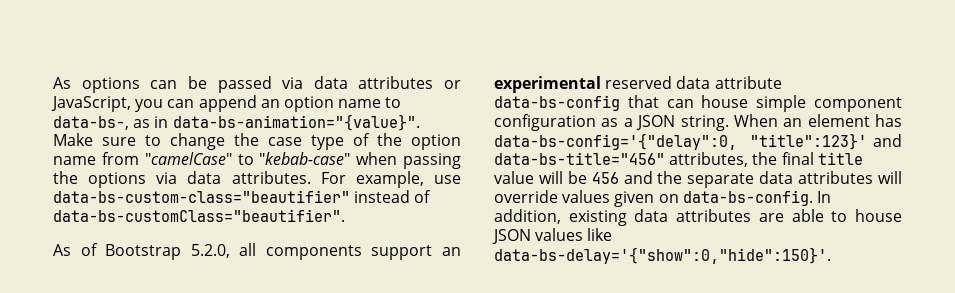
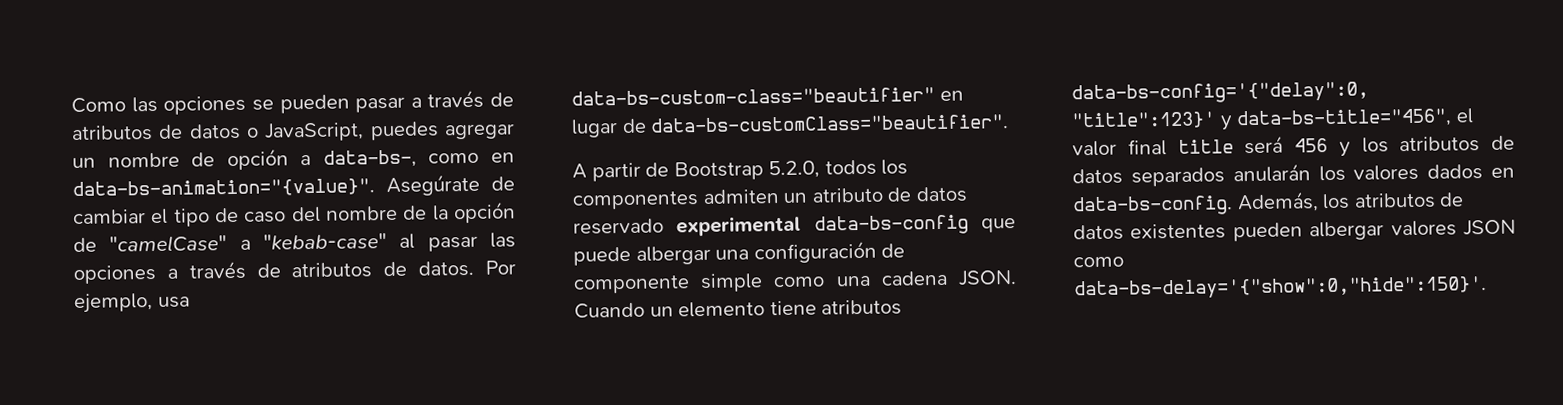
[53,76,461,93] [51,95,402,112] [53,114,420,131] [53,133,461,150] [53,152,461,169] [53,171,462,188] [53,190,432,203] [53,209,345,222] [53,243,461,260] [494,76,782,93] [494,95,902,112] [494,114,902,131] [494,133,902,150] [494,152,863,167] [494,171,902,188] [494,190,831,207] [494,209,902,226] [492,228,613,244] As options can be passed via data attributes or JavaScript, you can append an option name to data-bs-, as in data-bs-animation="{value}". Make sure to change the case type of the option name from "camelCase" to "kebab-case" when passing the options via data attributes. For example, use data-bs-custom-class="beautifier" instead of data-bs-customClass="beautifier". // As of Bootstrap 5.2.0, all components support an experimental reserved data attribute data-bs-config that can house simple component configuration as a JSON string. When an element has data-bs-config='{"delay":0, "title":123}' and data-bs-title="456" attributes, the final title value will be 456 and the separate data attributes will override values given on data-bs-config. In addition, existing data attributes are able to house JSON values like -> [71,89,514,115] [71,121,515,142] [72,148,515,171] [72,173,515,199] [73,201,516,227] [73,232,516,253] [73,260,516,285] [74,293,190,314] [571,87,964,106] [571,114,1010,138] [572,159,909,182] [572,186,968,210] [573,214,1016,237] [573,240,906,266] [573,270,1017,294] [574,299,903,319] [1071,81,1369,105] [1071,108,1474,131] [1072,135,1515,157] [1072,163,1515,187] [1072,191,1465,217] [1073,219,1516,242] [1073,256,1124,268] Como las opciones se pueden pasar a través de atributos de datos o JavaScript, puedes agregar un nombre de opción a data-bs-, como en data-bs-animation="{value}". Asegúrate de cambiar el tipo de caso del nombre de la opción de "camelCase" a "kebab-case" al pasar las opciones a través de atributos de datos. Por ejemplo, usa data-bs-custom-class="beautifier" en lugar de data-bs-customClass="beautifier". // A partir de Bootstrap 5.2.0, todos los componentes admiten un atributo de datos reservado experimental data-bs-config que puede albergar una configuración de componente simple como una cadena JSON. Cuando un elemento tiene atributos data-bs-config='{"delay":0, "title":123}' y data-bs-title="456", el valor final title será 456 y los atributos de datos separados anularán los valores dados en data-bs-config. Además, los atributos de datos existentes pueden albergar valores JSON como

